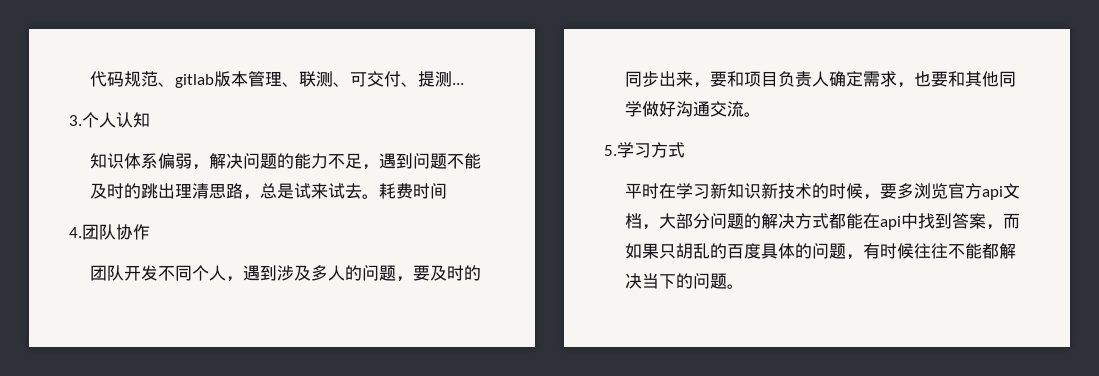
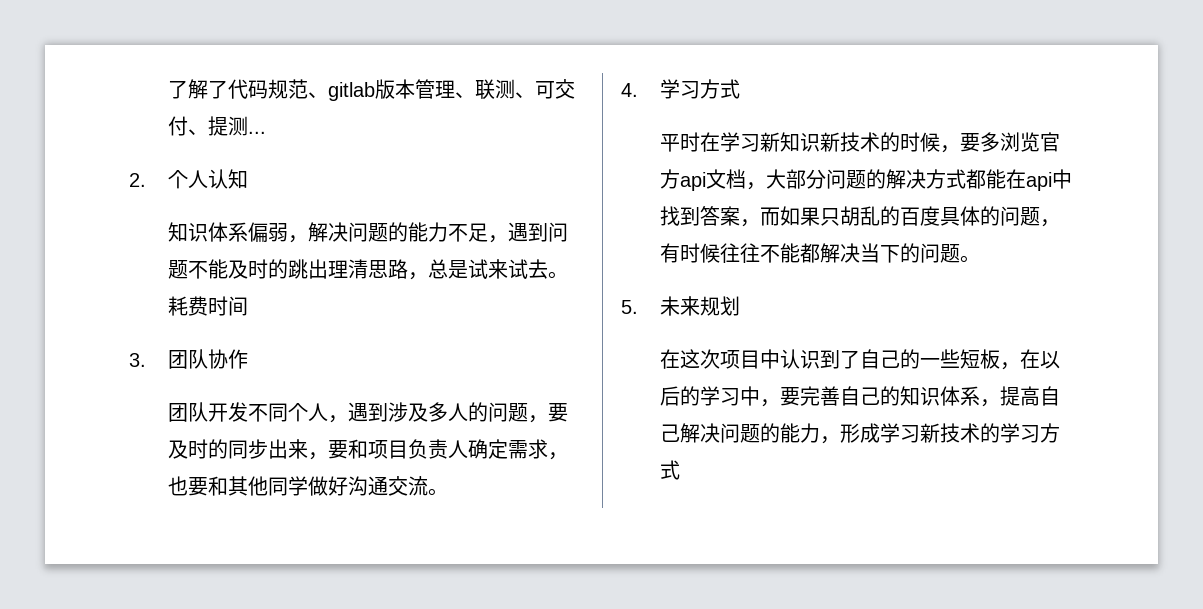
(90, 79) none -> [168,79,229,99] 了解了
[69,115,82,126] 3. -> [129,173,146,187] 2.
[69,227,82,238] 4. -> [129,353,146,367] 3.
[604,145,617,156] 5. -> [621,83,638,97] 4.
(745, 286) none -> [621,296,741,316] [660,349,1061,370] [660,386,1061,407] [660,423,1061,444] [660,460,681,480] // 5.未来规划 // 在这次项目中认识到了自己的一些短板，在以后的学习中，要完善自己的知识体系，提高自己解决问题的能力，形成学习新技术的学习方式

